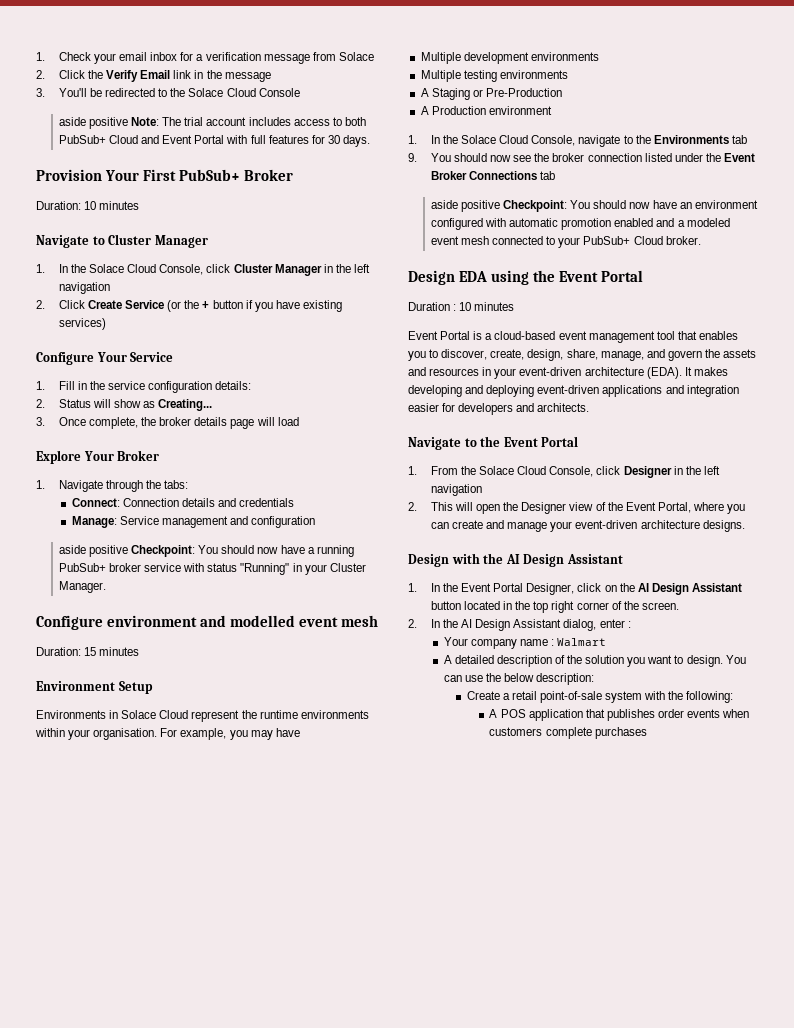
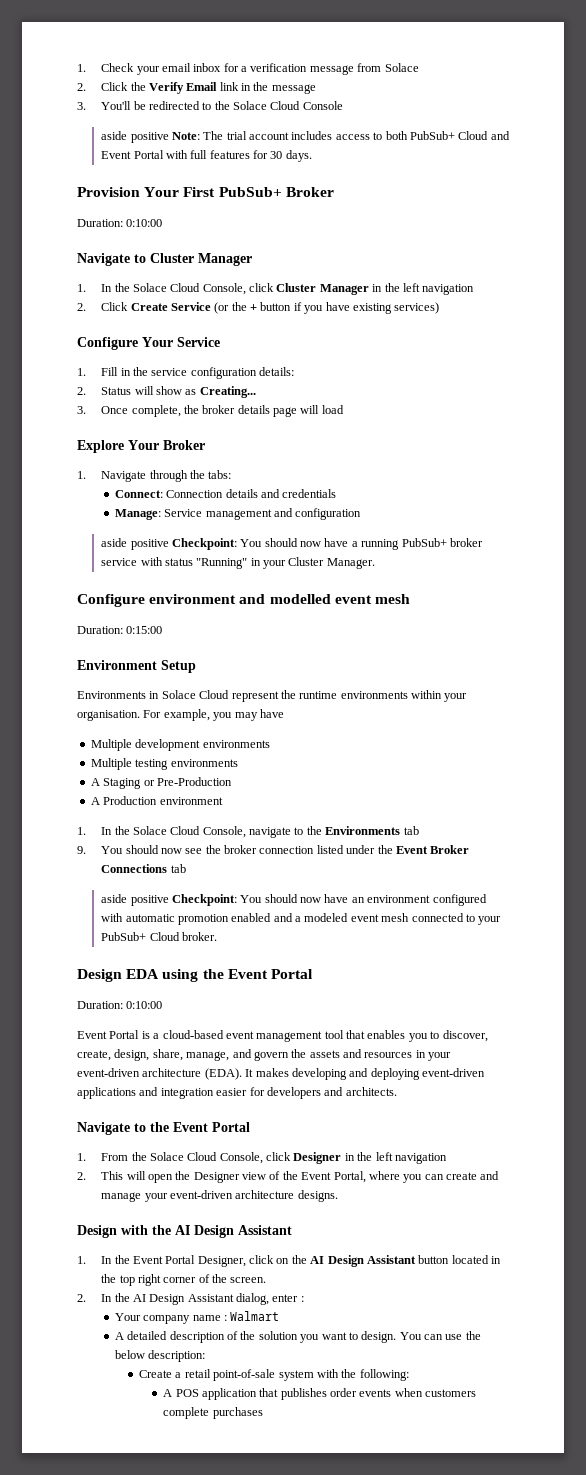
[84,201,140,210] 10 minutes -> [126,219,163,227] 0:10:00
[84,647,140,656] 15 minutes -> [126,626,163,634] 0:15:00
[408,302,515,311] Duration : 10 minutes -> [77,1001,163,1009] Duration: 0:10:00

